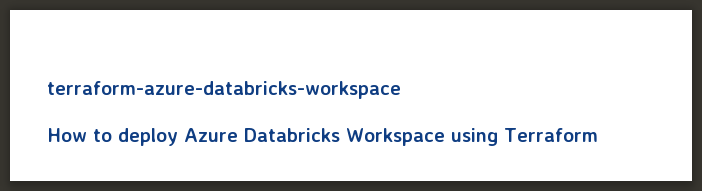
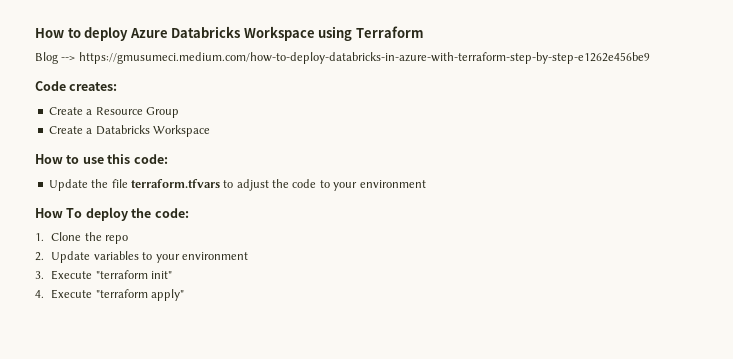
[47,81,401,99] terraform-azure-databricks-workspace // -> (35, 33) none
(598, 135) none -> [35,52,650,64] [35,81,118,91] [48,107,179,118] [48,125,210,137] [35,154,168,164] [48,179,426,191] [35,207,189,221] [35,232,129,244] [35,251,248,263] [35,270,173,280] [35,289,185,301] // Blog --> https://gmusumeci.medium.com/how-to-deploy-databricks-in-azure-with-terraform-step-by-step-e1262e456be9 // Code creates: // Create a Resource Group // Create a Databricks Workspace // How to use this code: // Update the file terraform.tfvars to adjust the code to your environment // How To deploy the code: // 1. Clone the repo // 2. Update variables to your environment // 3. Execute "terraform init" // 4. Execute "terraform apply"

